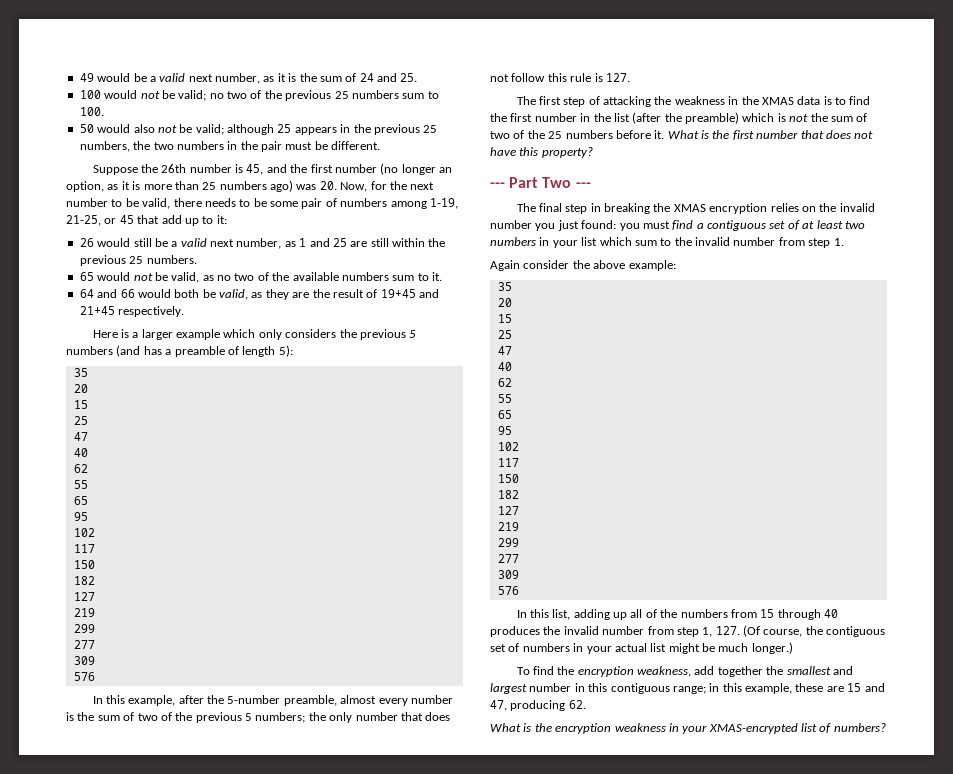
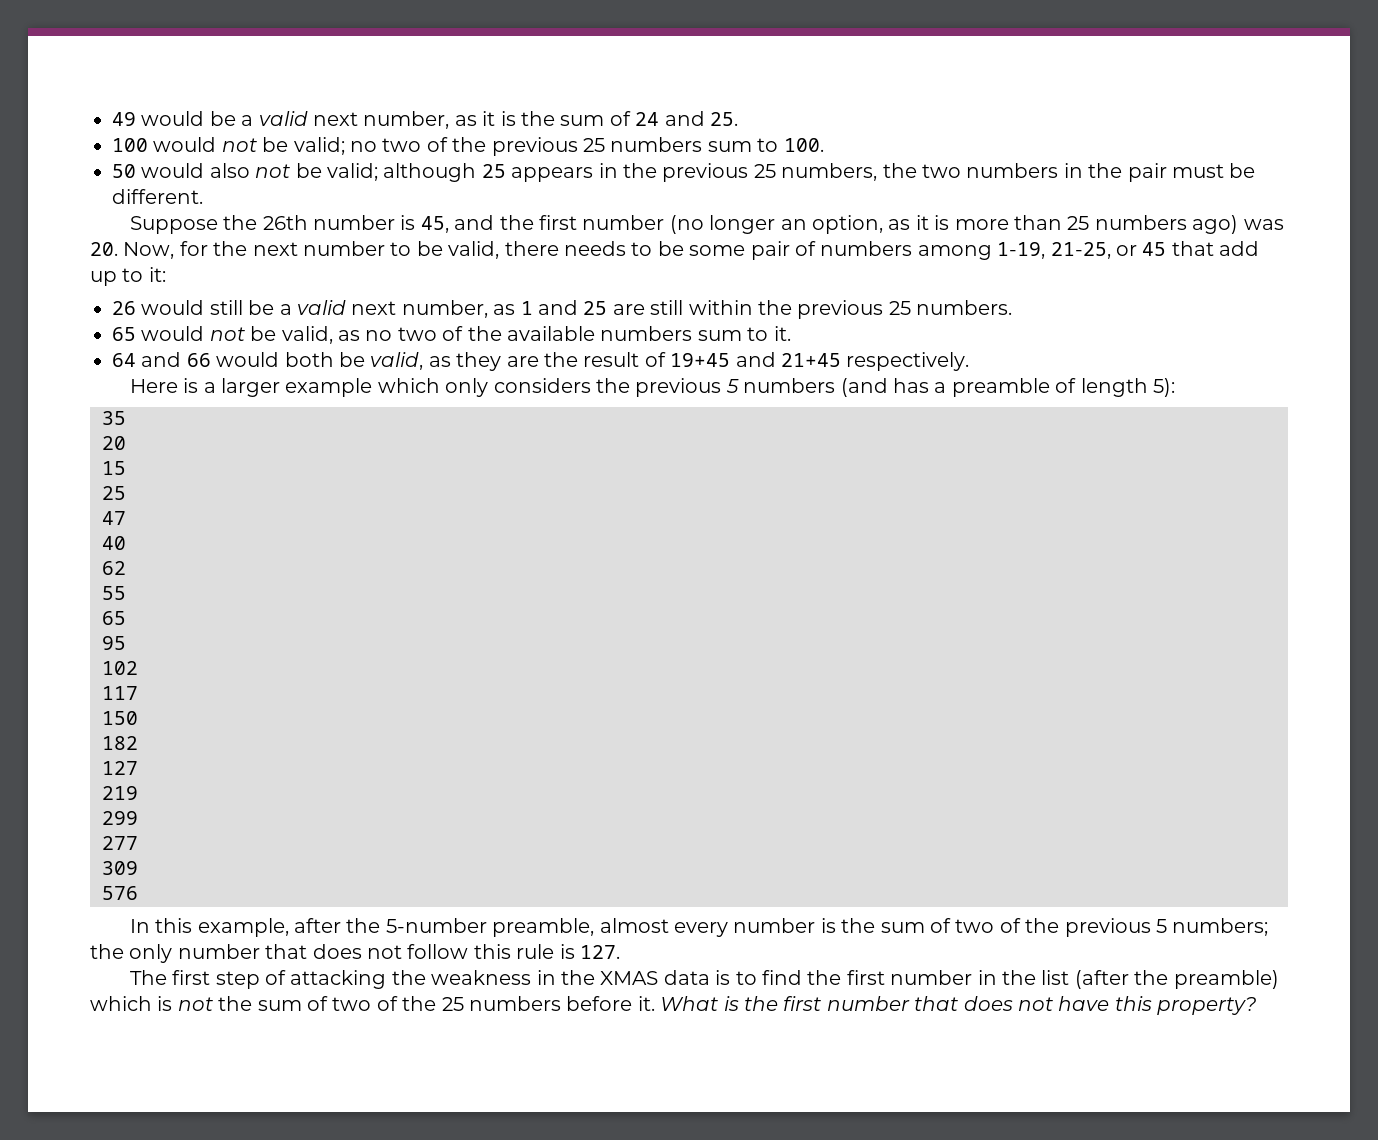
[490,177,591,188] [516,203,875,214] [490,220,865,231] [490,237,844,248] [490,260,676,271] [497,282,512,291] [497,298,512,307] [497,314,512,323] [497,330,512,339] [497,346,512,355] [497,362,512,371] [497,378,512,387] [497,394,512,403] [497,410,512,419] [497,426,512,435] [497,442,519,451] [497,458,519,467] [497,474,519,483] [497,490,519,499] [497,506,519,515] [497,522,519,531] [497,538,519,547] [497,554,519,563] [497,570,519,579] [497,586,519,595] [516,609,839,620] [490,625,886,637] [490,642,793,654] [516,666,853,677] [490,683,885,694] [490,700,586,711] [490,723,886,734] // --- Part Two --- // The final step in breaking the XMAS encryption relies on the invalid number you just found: you must find a contiguous set of at least two numbers in your list which sum to the invalid number from step 1. // Again consider the above example: // 35 // 20 // 15 // 25 // 47 // 40 // 62 // 55 // 65 // 95 // 102 // 117 // 150 // 182 // 127 // 219 // 299 // 277 // 309 // 576 // In this list, adding up all of the numbers from 15 through 40 produces the invalid number from step 1, 127. (Of course, the contiguous set of numbers in your actual list might be much longer.) // To find the encryption weakness, add together the smallest and largest number in this contiguous range; in this example, these are 15 and 47, producing 62. // What is the encryption weakness in your XMAS-encrypted list of numbers? -> (1257, 1006) none

